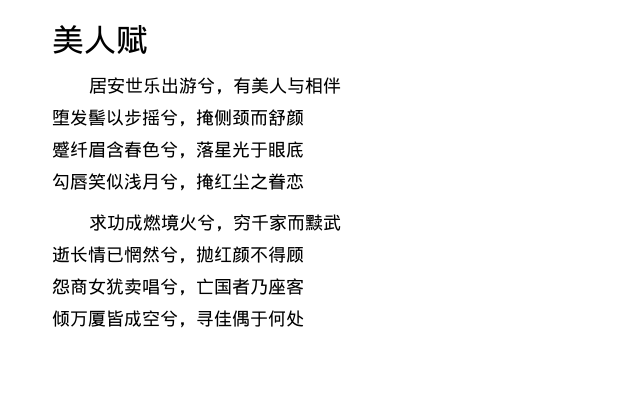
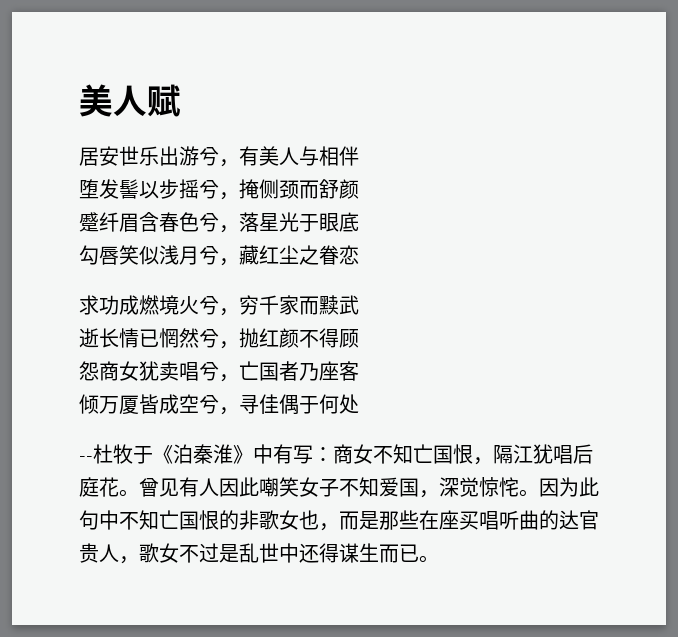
[196,173,214,190] 掩 -> [239,245,259,265] 藏
(304, 318) none -> [79,444,593,465] [79,477,599,498] [79,510,599,531] [79,543,439,564] // --杜牧于《泊秦淮》中有写：商女不知亡国恨，隔江犹唱后庭花。曾见有人因此嘲笑女子不知爱国，深觉惊㤞。因为此句中不知亡国恨的非歌女也，而是那些在座买唱听曲的达官贵人，歌女不过是乱世中还得谋生而已。

